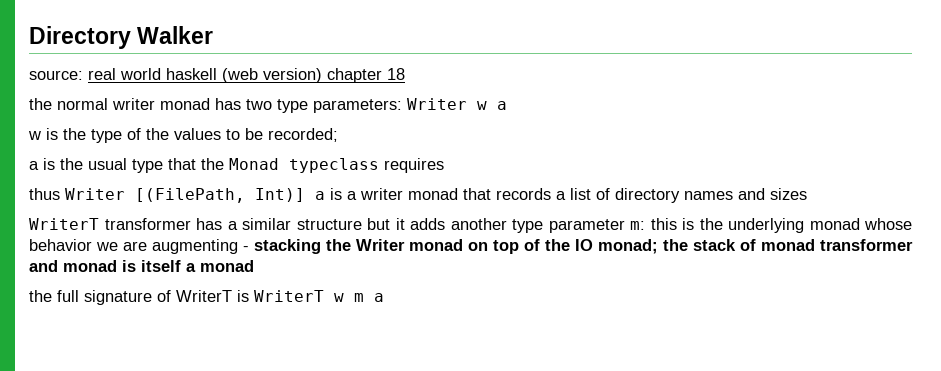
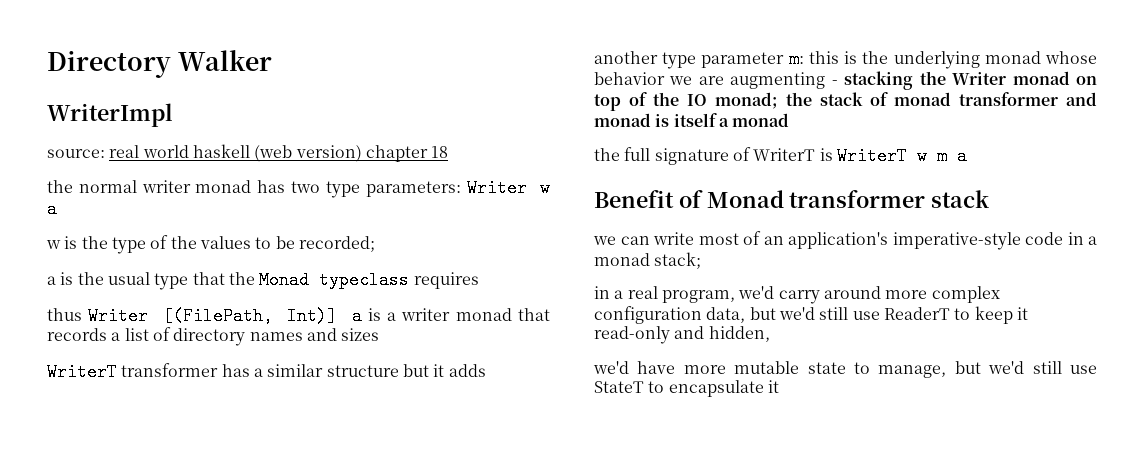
(214, 35) none -> [47,103,173,127] // WriterImpl
(384, 297) none -> [594,190,990,208] [593,231,1097,250] [594,252,702,269] [594,286,1000,304] [594,306,1028,324] [594,326,770,344] [593,361,1097,378] [594,380,779,397] // Benefit of Monad transformer stack // we can write most of an application's imperative-style code in a monad stack; // in a real program, we'd carry around more complex configuration data, but we'd still use ReaderT to keep it read-only and hidden, // we'd have more mutable state to manage, but we'd still use StateT to encapsulate it

